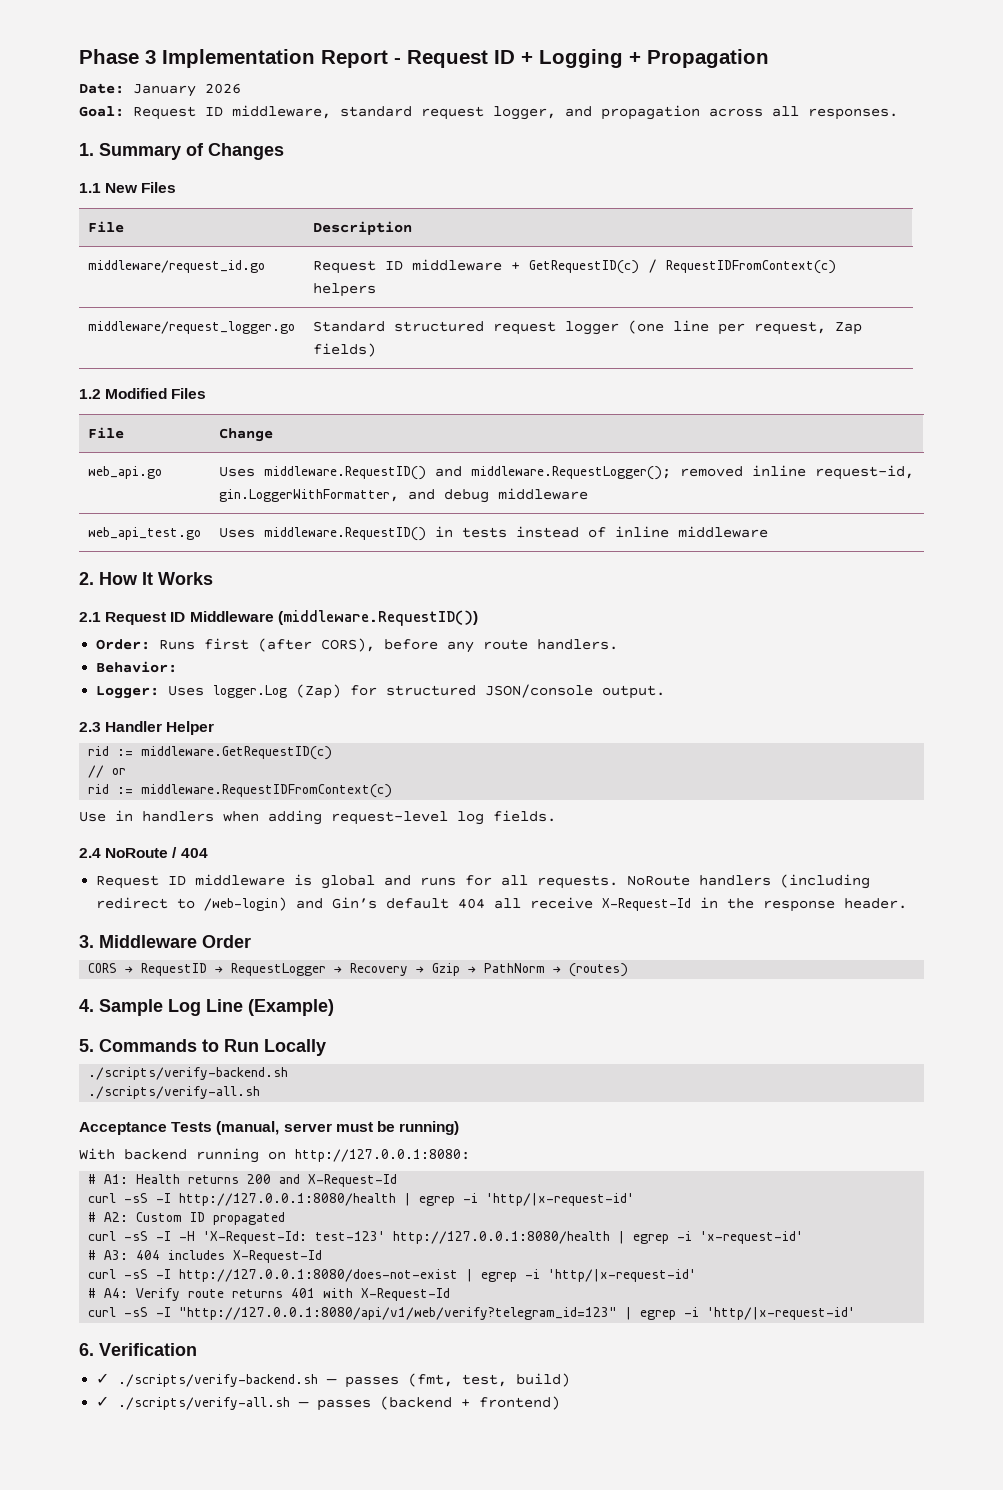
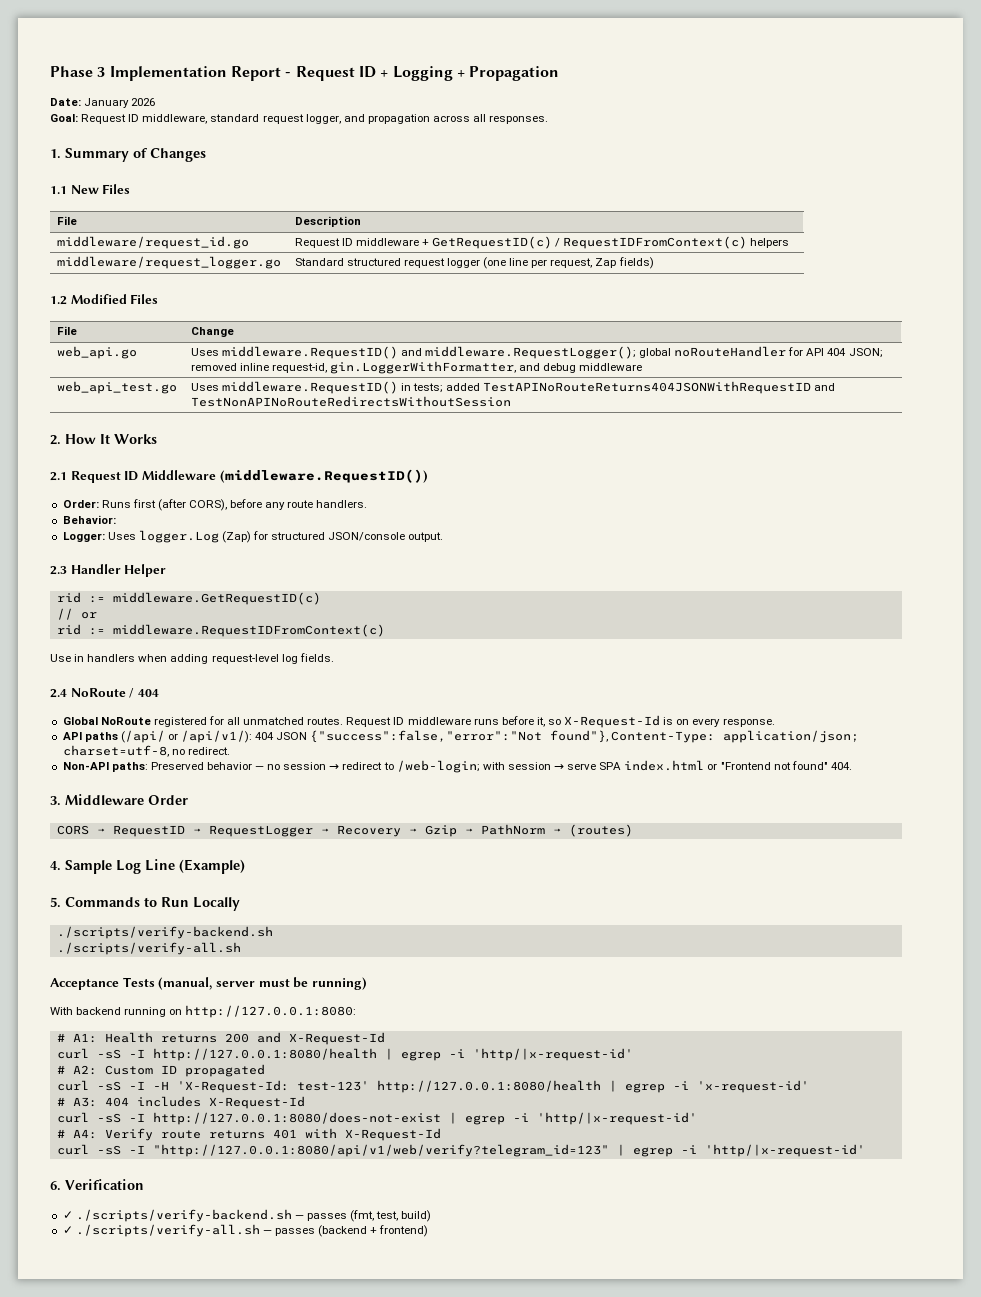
(671, 473) none -> [639,346,883,358] global noRouteHandler for API 404 JSON;
[461,526,768,538] tests instead of inline middleware -> [412,381,836,394] [190,396,511,407] tests; added TestAPINoRouteReturns404JSONWithRequestID and TestNonAPINoRouteRedirectsWithoutSession
[96,874,871,889] [96,897,908,912] Request ID middleware is global and runs for all requests. NoRoute handlers (including redirect to /web-login) and Gin’s default 404 all receive X-Request-Id in the response header. -> [62,715,775,728] [62,730,860,743] [62,745,230,757] [62,760,852,773] Global NoRoute registered for all unmatched routes. Request ID middleware runs before it, so X-Request-Id is on every response. // API paths (/api/ or /api/v1/): 404 JSON {"success":false,"error":"Not found"}, Content-Type: application/json; charset=utf-8, no redirect. // Non-API paths: Preserved behavior — no session → redirect to /web-login; with session → serve SPA index.html or "Frontend not found" 404.

